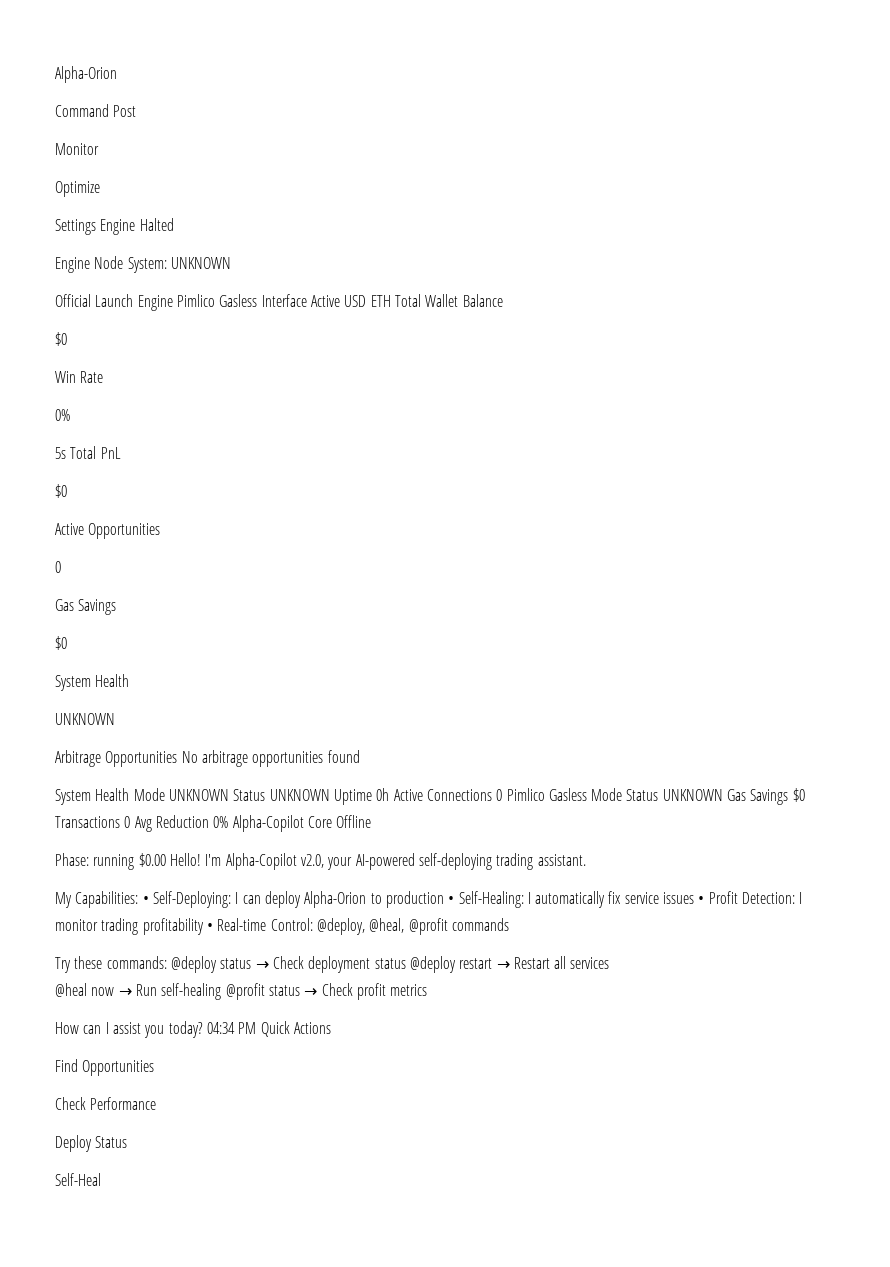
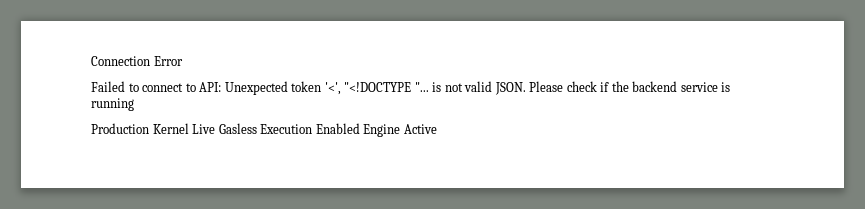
[55,66,117,83] [55,104,137,117] [55,143,99,155] [55,181,100,197] [55,218,174,235] [55,256,231,273] [55,294,503,311] [55,332,67,346] [55,371,104,383] [55,409,70,421] [55,446,121,459] [55,484,67,498] [55,523,161,539] [55,561,61,573] [55,599,117,615] [55,636,67,650] [55,674,130,691] [55,713,115,725] [55,750,360,767] [55,788,805,805] [55,815,372,832] [55,853,586,870] [55,891,803,908] [55,918,509,935] [55,956,610,973] [55,983,428,1000] [55,1021,331,1038] [55,1059,155,1076] [55,1097,157,1110] [55,1135,128,1152] [55,1173,101,1186] Alpha-Orion // Command Post // Monitor // Optimize // Settings Engine Halted // Engine Node System: UNKNOWN // Official Launch Engine Pimlico Gasless Interface Active USD ETH Total Wallet Balance // $0 // Win Rate // 0% // 5s Total PnL // $0 // Active Opportunities // 0 // Gas Savings // $0 // System Health // UNKNOWN // Arbitrage Opportunities No arbitrage opportunities found // System Health Mode UNKNOWN Status UNKNOWN Uptime 0h Active Connections 0 Pimlico Gasless Mode Status UNKNOWN Gas Savings $0 Transactions 0 Avg Reduction 0% Alpha-Copilot Core Offline // Phase: running $0.00 Hello! I'm Alpha-Copilot v2.0, your AI-powered self-deploying trading assistant. // My Capabilities: • Self-Deploying: I can deploy Alpha-Orion to production • Self-Healing: I automatically fix service issues • Profit Detection: I monitor trading profitability • Real-time Control: @deploy, @heal, @profit commands // Try these commands: @deploy status → Check deployment status @deploy restart → Restart all services // @heal now → Run self-healing @profit status → Check profit metrics // How can I assist you today? 04:34 PM Quick Actions // Find Opportunities // Check Performance // Deploy Status // Self-Heal -> [91,56,183,66] [91,81,731,95] [91,98,134,111] [91,123,437,137] Connection Error // Failed to connect to API: Unexpected token '<', "<!DOCTYPE "... is not valid JSON. Please check if the backend service is running // Production Kernel Live Gasless Execution Enabled Engine Active

